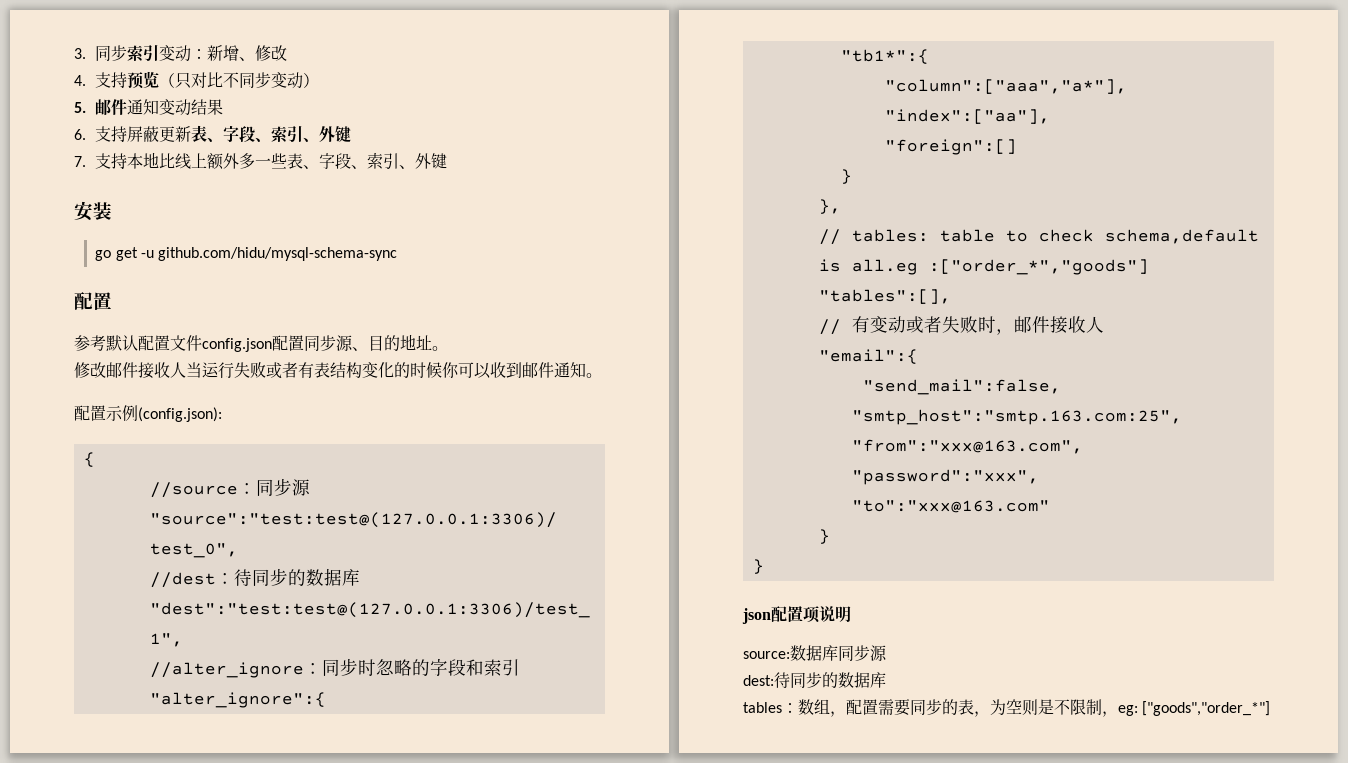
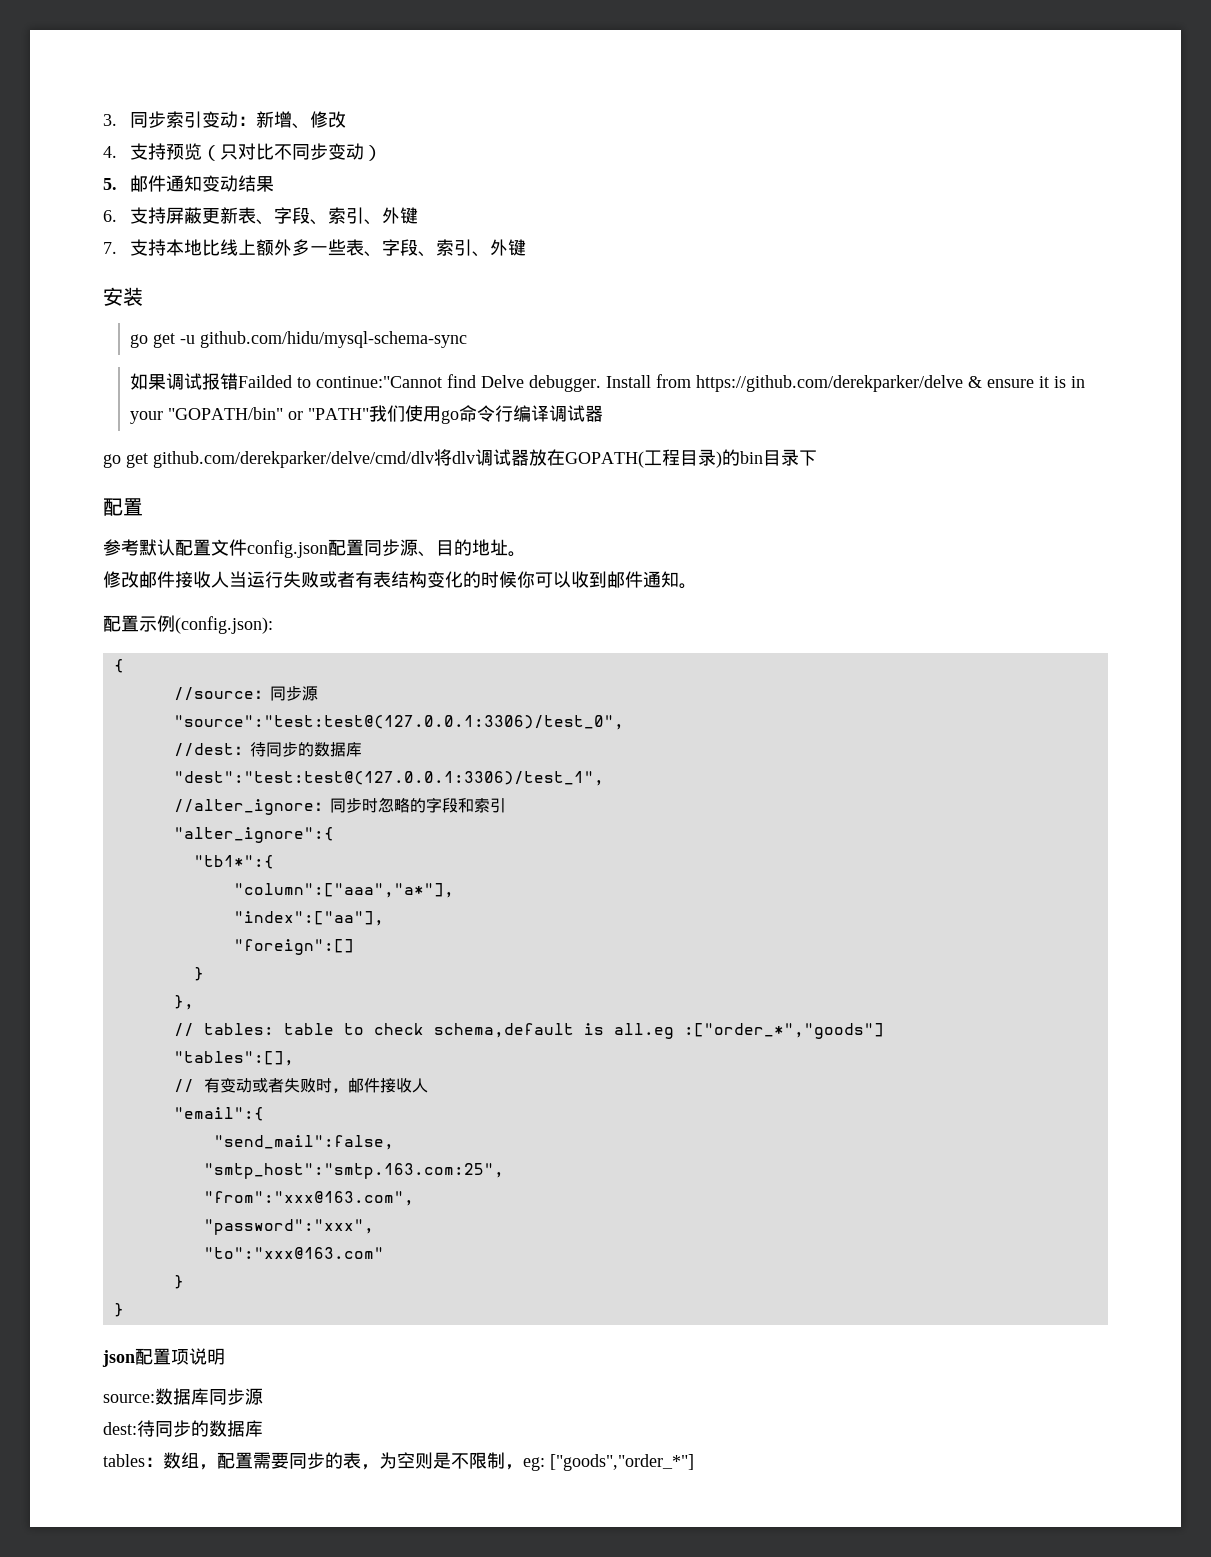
(398, 254) none -> [130,373,1086,392] [130,405,604,424] [103,449,817,468] // 如果调试报错Failded to continue:"Cannot find Delve debugger. Install from https://github.com/derekparker/delve & ensure it is in your "GOPATH/bin" or "PATH"我们使用go命令行编译调试器 // go get github.com/derekparker/delve/cmd/dlv将dlv调试器放在GOPATH(工程目录)的bin目录下

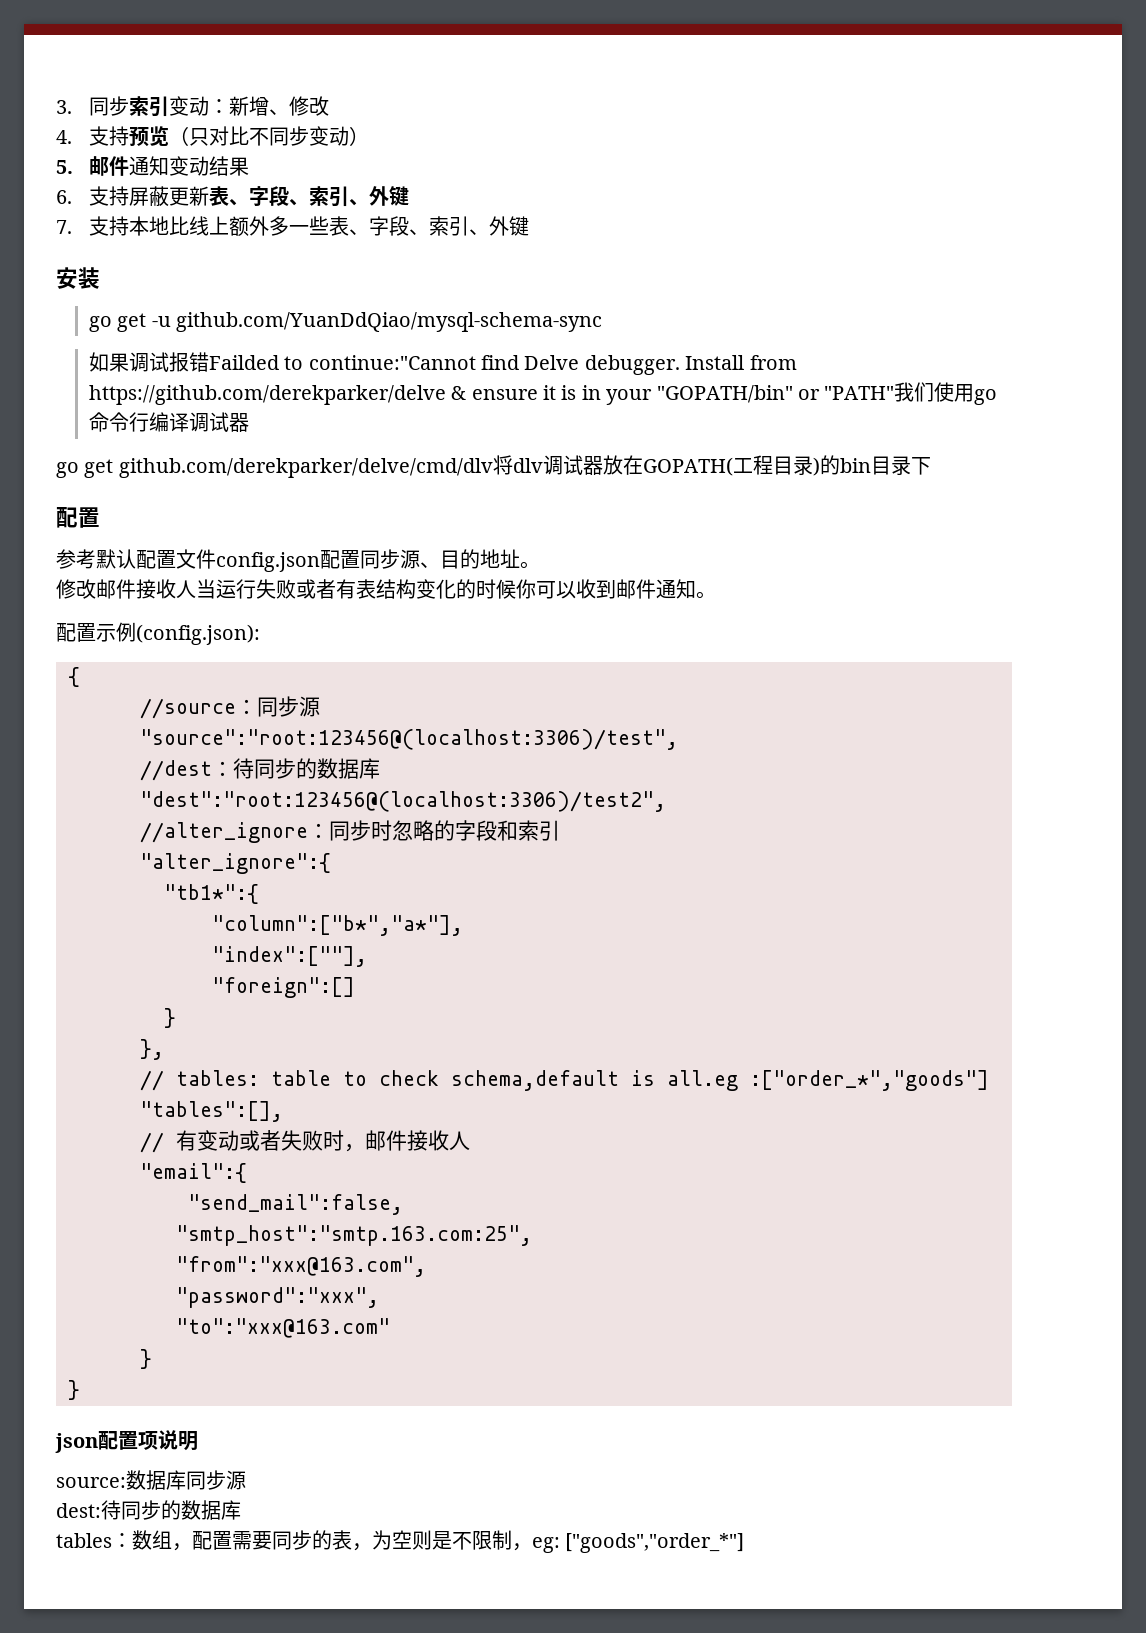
[200,331,468,348] github.com/hidu/mysql-schema-sync -> [176,312,603,332] github.com/YuanDdQiao/mysql-schema-sync
[173,715,624,730] "source":"test:test@(127.0.0.1:3306)/test_0", -> [140,729,678,750] "source":"root:123456@(localhost:3306)/test",
[173,771,604,786] "dest":"test:test@(127.0.0.1:3306)/test_1", -> [140,791,666,812] "dest":"root:123456@(localhost:3306)/test2",
[233,883,454,898] [233,911,384,926] "column":["aaa","a*"], // "index":["aa"], -> [212,915,463,936] [212,946,367,967] "column":["b*","a*"], // "index":[""],

